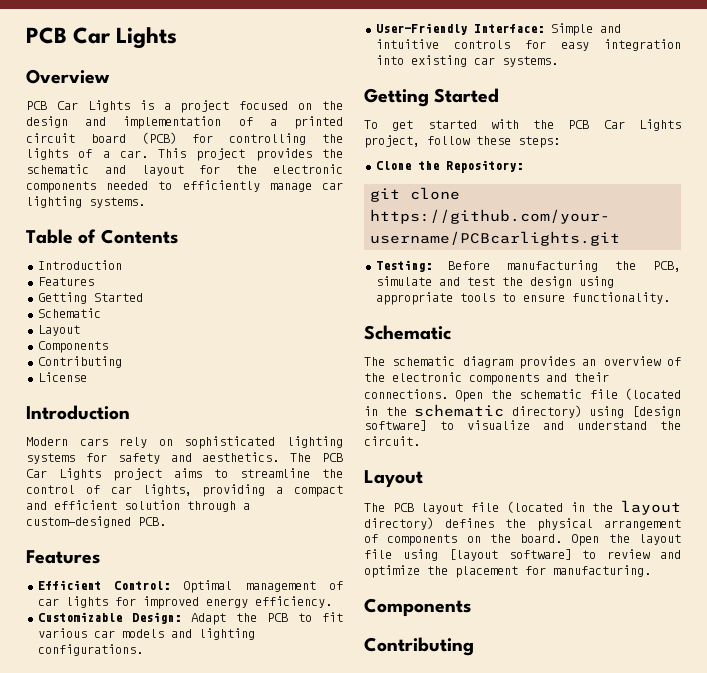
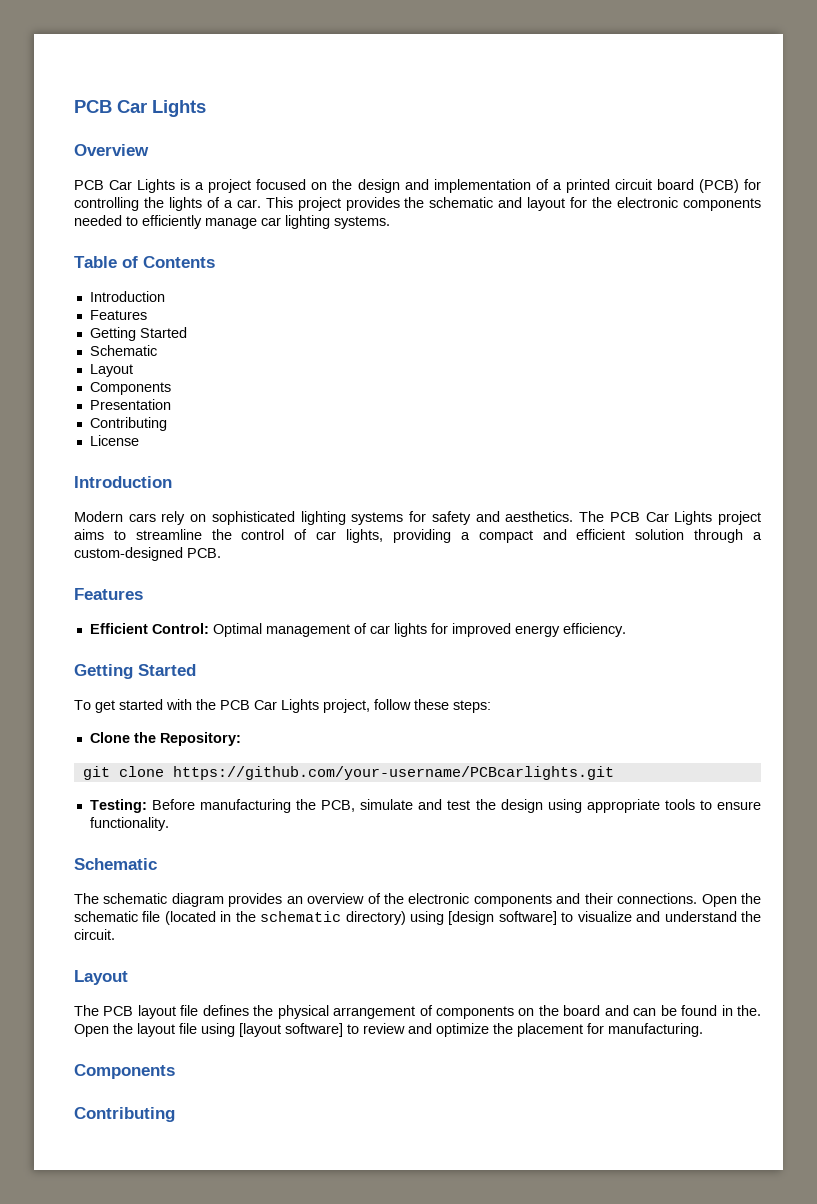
(108, 347) none -> [89,399,171,410] // Presentation
[37,612,343,625] [37,628,255,640] [37,644,143,656] [375,23,621,36] [375,39,681,51] [375,55,558,67] // Customizable Design: Adapt the PCB to fit various car models and lighting configurations. // User-Friendly Interface: Simple and intuitive controls for easy integration into existing car systems. -> (626, 630) none
[506,500,681,515] [364,517,434,530] (located in the layout directory) -> (199, 1010) none
[520,534,563,543] board. -> [563,1005,762,1016] board and can be found in the.

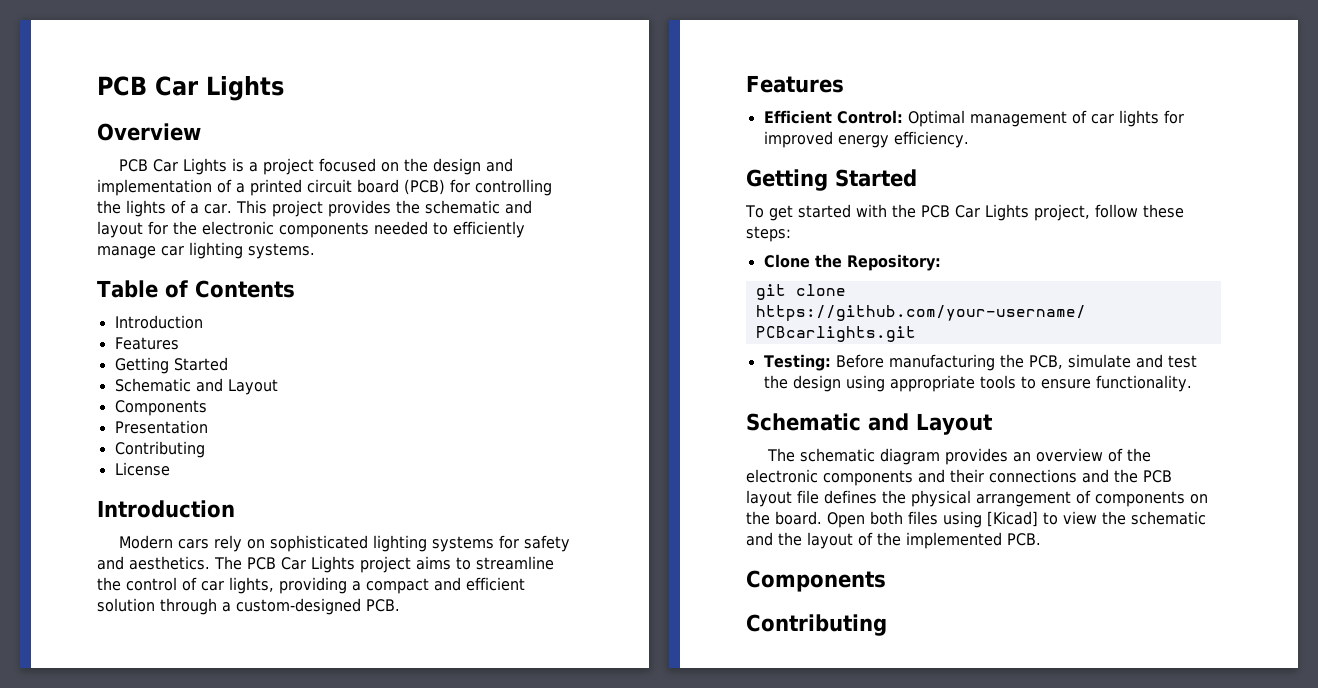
(157, 350) // -> [195,378,223,392] and
(157, 864) none -> [868,413,993,435] and Layout
[617,893,762,907] [74,911,762,925] [74,929,115,940] [74,970,128,985] [74,1005,99,1016] connections. Open the schematic file (located in the schematic directory) using [design software] to visualize and understand the circuit. // Layout // The -> [989,469,1138,483] connections and the
[563,1005,762,1016] [74,1023,703,1037] board and can be found in the. Open the layout file using [layout software] to review and optimize the placement for manufacturing. -> [775,511,1206,528] [746,532,1041,549] board. Open both files using [Kicad] to view the schematic and the layout of the implemented PCB.

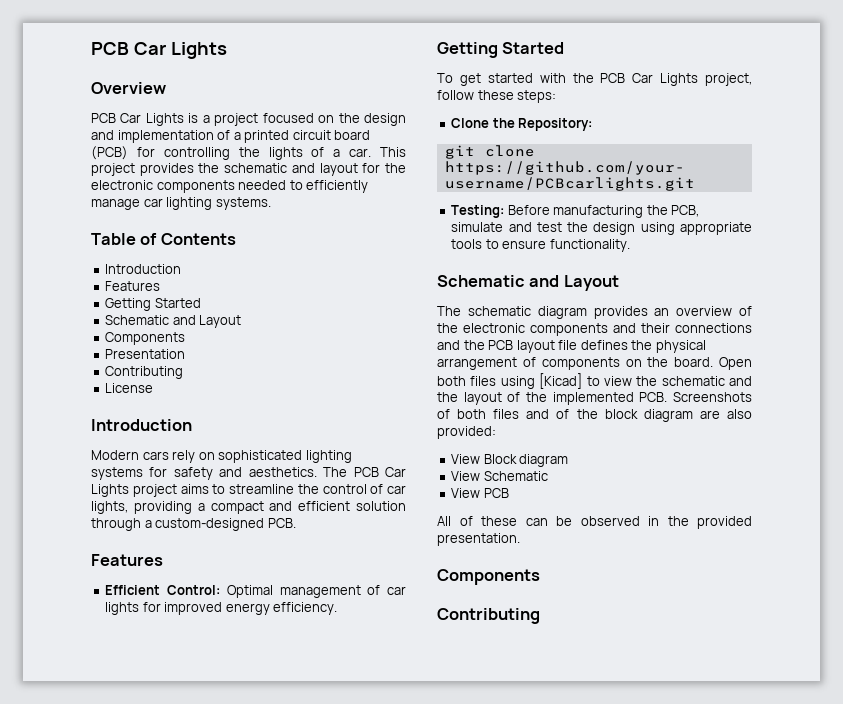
(1041, 539) none -> [673,392,752,402] [437,409,752,422] [437,426,496,439] [451,454,569,467] [451,471,548,481] [451,488,509,498] [437,516,752,529] [437,533,520,546] Screenshots of both files and of the block diagram are also provided: // View Block diagram // View Schematic // View PCB // All of these can be observed in the provided presentation.

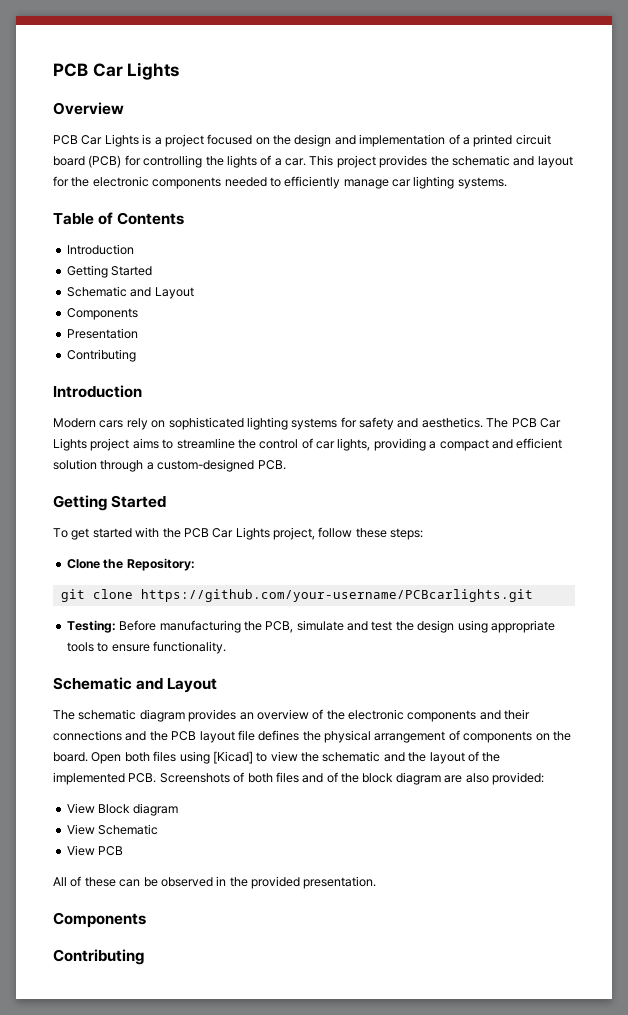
[105,281,161,291] // Features -> (134, 249) none
[105,383,154,393] // License -> (136, 355) none
[91,554,163,566] [105,585,406,598] [105,602,338,615] // Features // Efficient Control: Optimal management of car lights for improved energy efficiency. -> (286, 465) none

